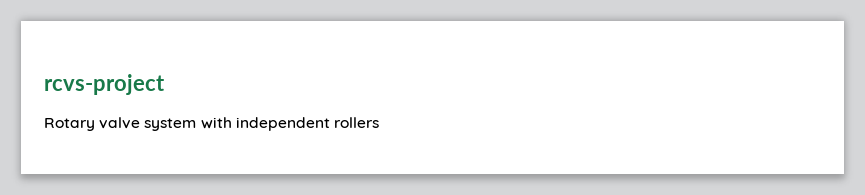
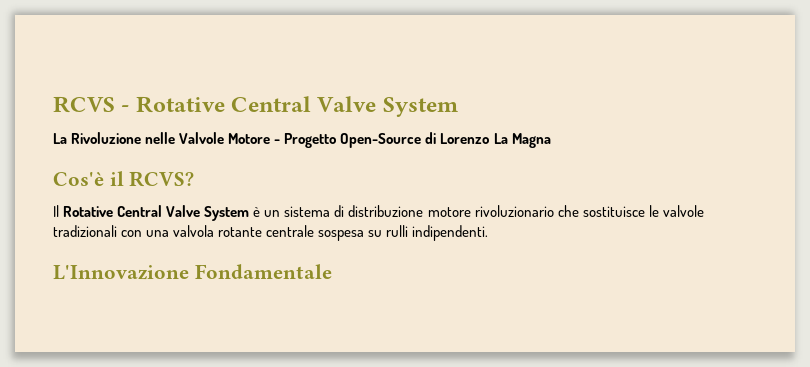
[44,74,165,95] [44,117,379,131] rcvs-project // Rotary valve system with independent rollers -> [53,96,458,117] [53,132,551,148] [53,171,195,187] [53,205,704,221] [53,225,489,241] [53,264,332,280] RCVS - Rotative Central Valve System // La Rivoluzione nelle Valvole Motore - Progetto Open-Source di Lorenzo La Magna // Cos'è il RCVS? // Il Rotative Central Valve System è un sistema di distribuzione motore rivoluzionario che sostituisce le valvole tradizionali con una valvola rotante centrale sospesa su rulli indipendenti. // L'Innovazione Fondamentale

